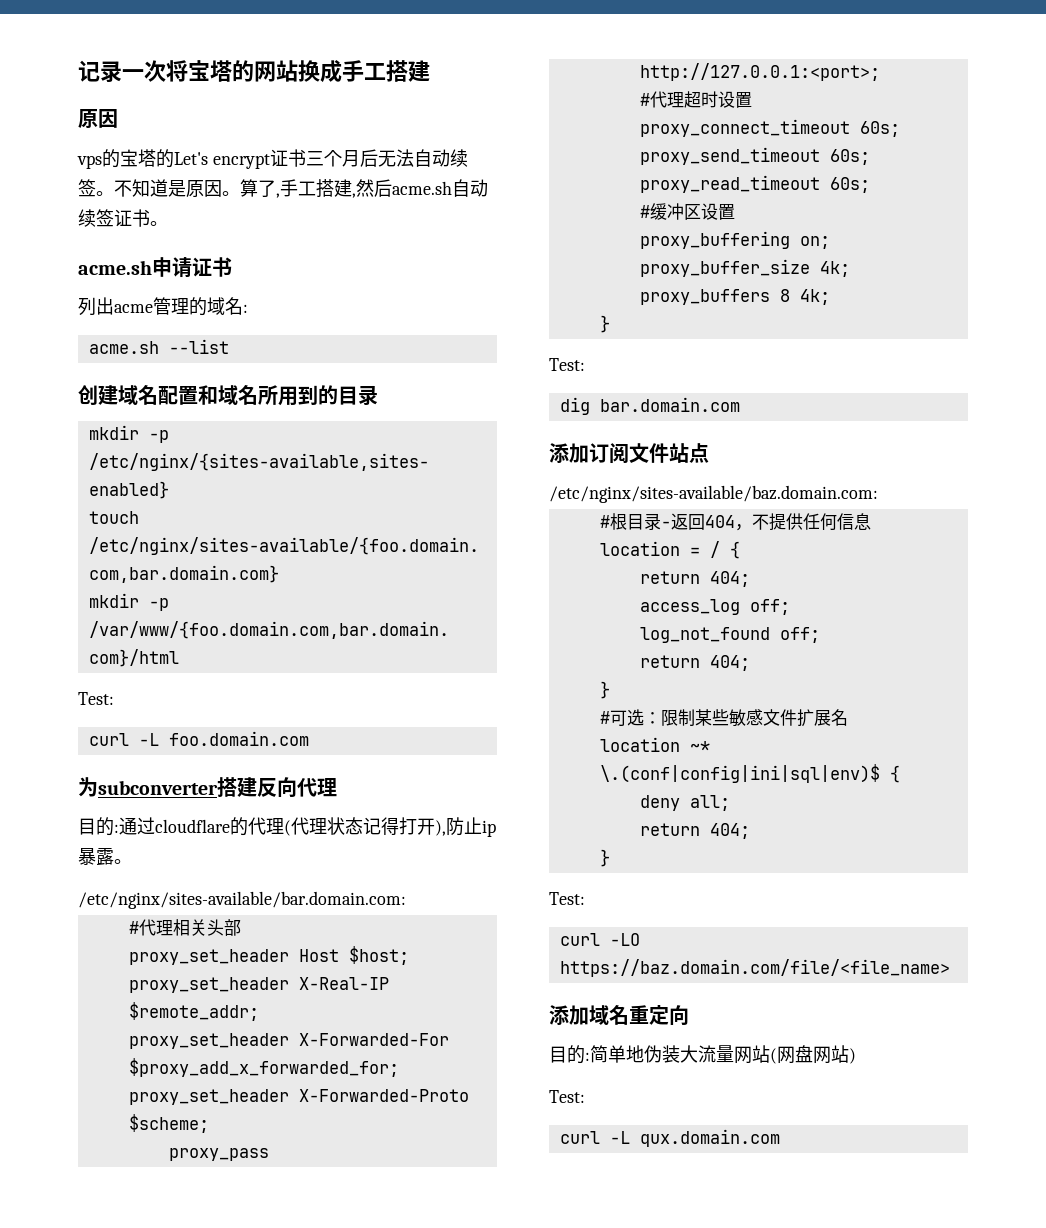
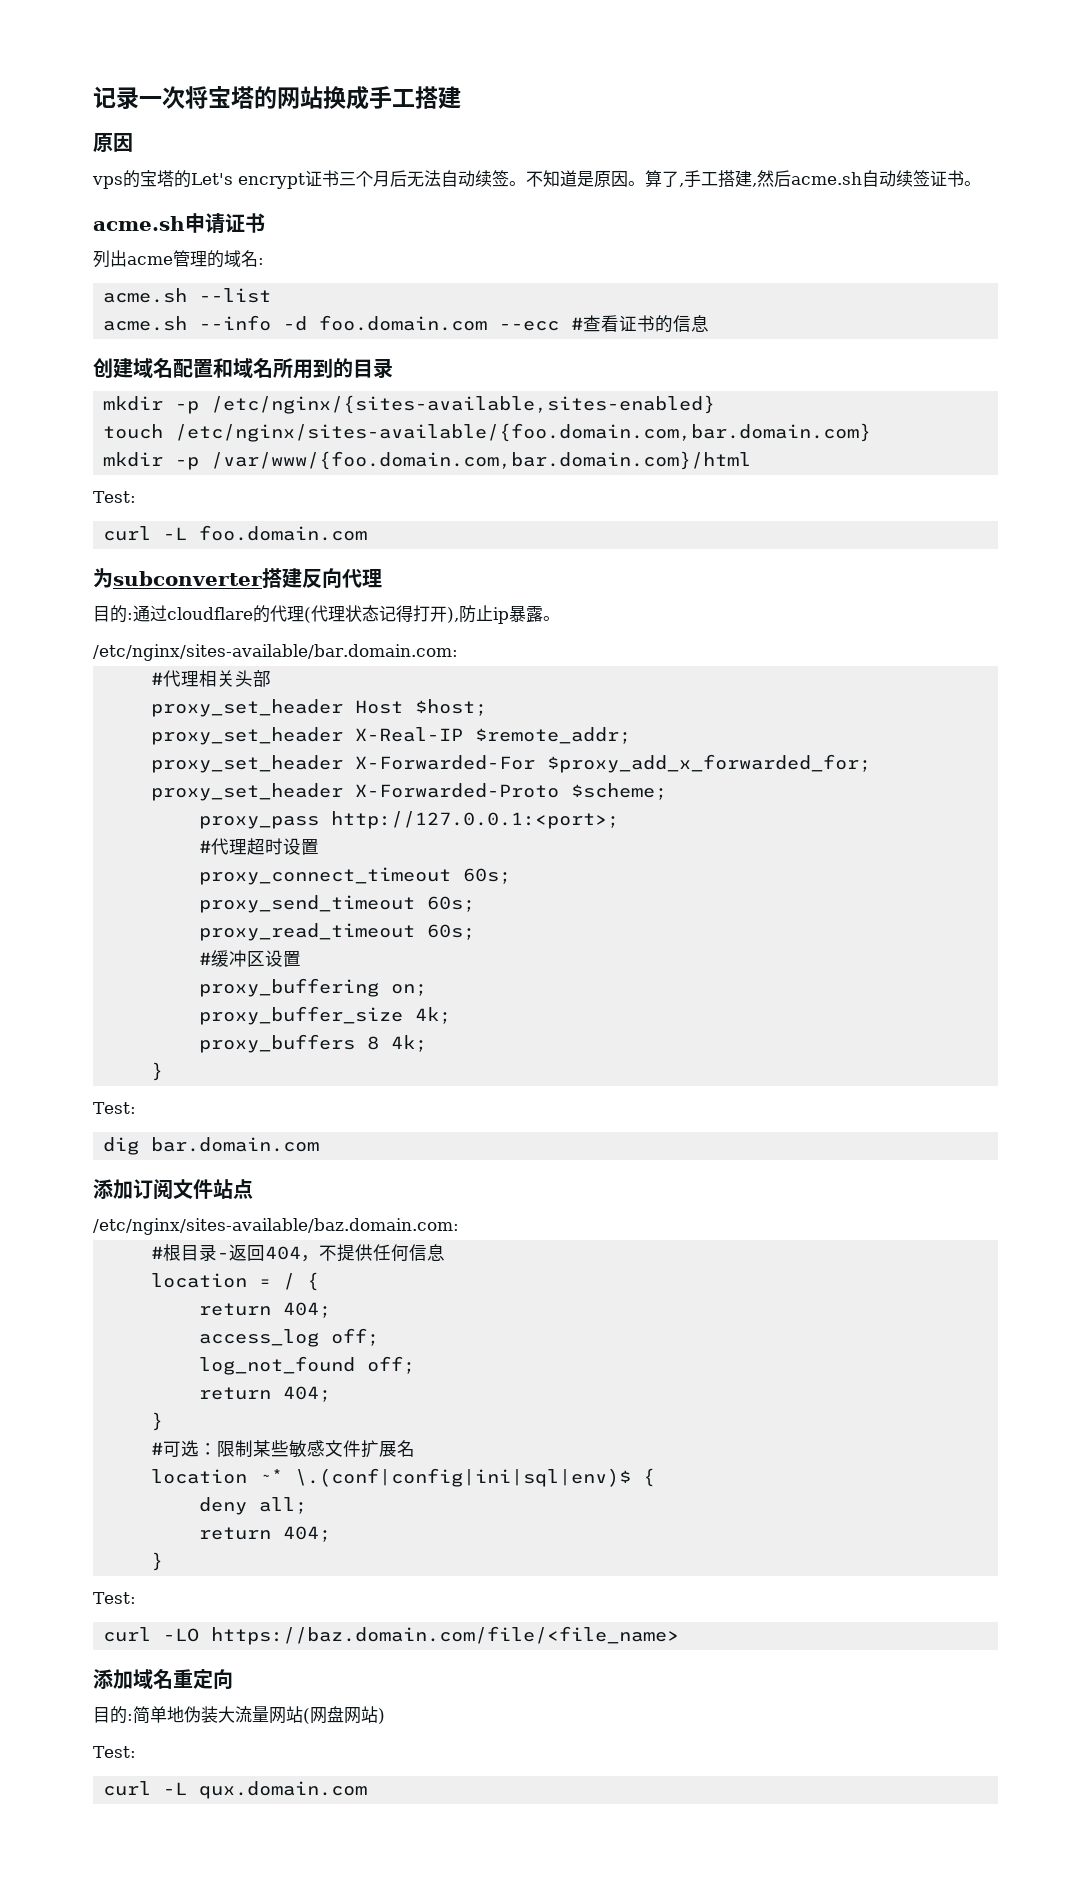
(229, 346) none -> [103,315,710,333] // acme.sh --info -d foo.domain.com --ecc #查看证书的信息

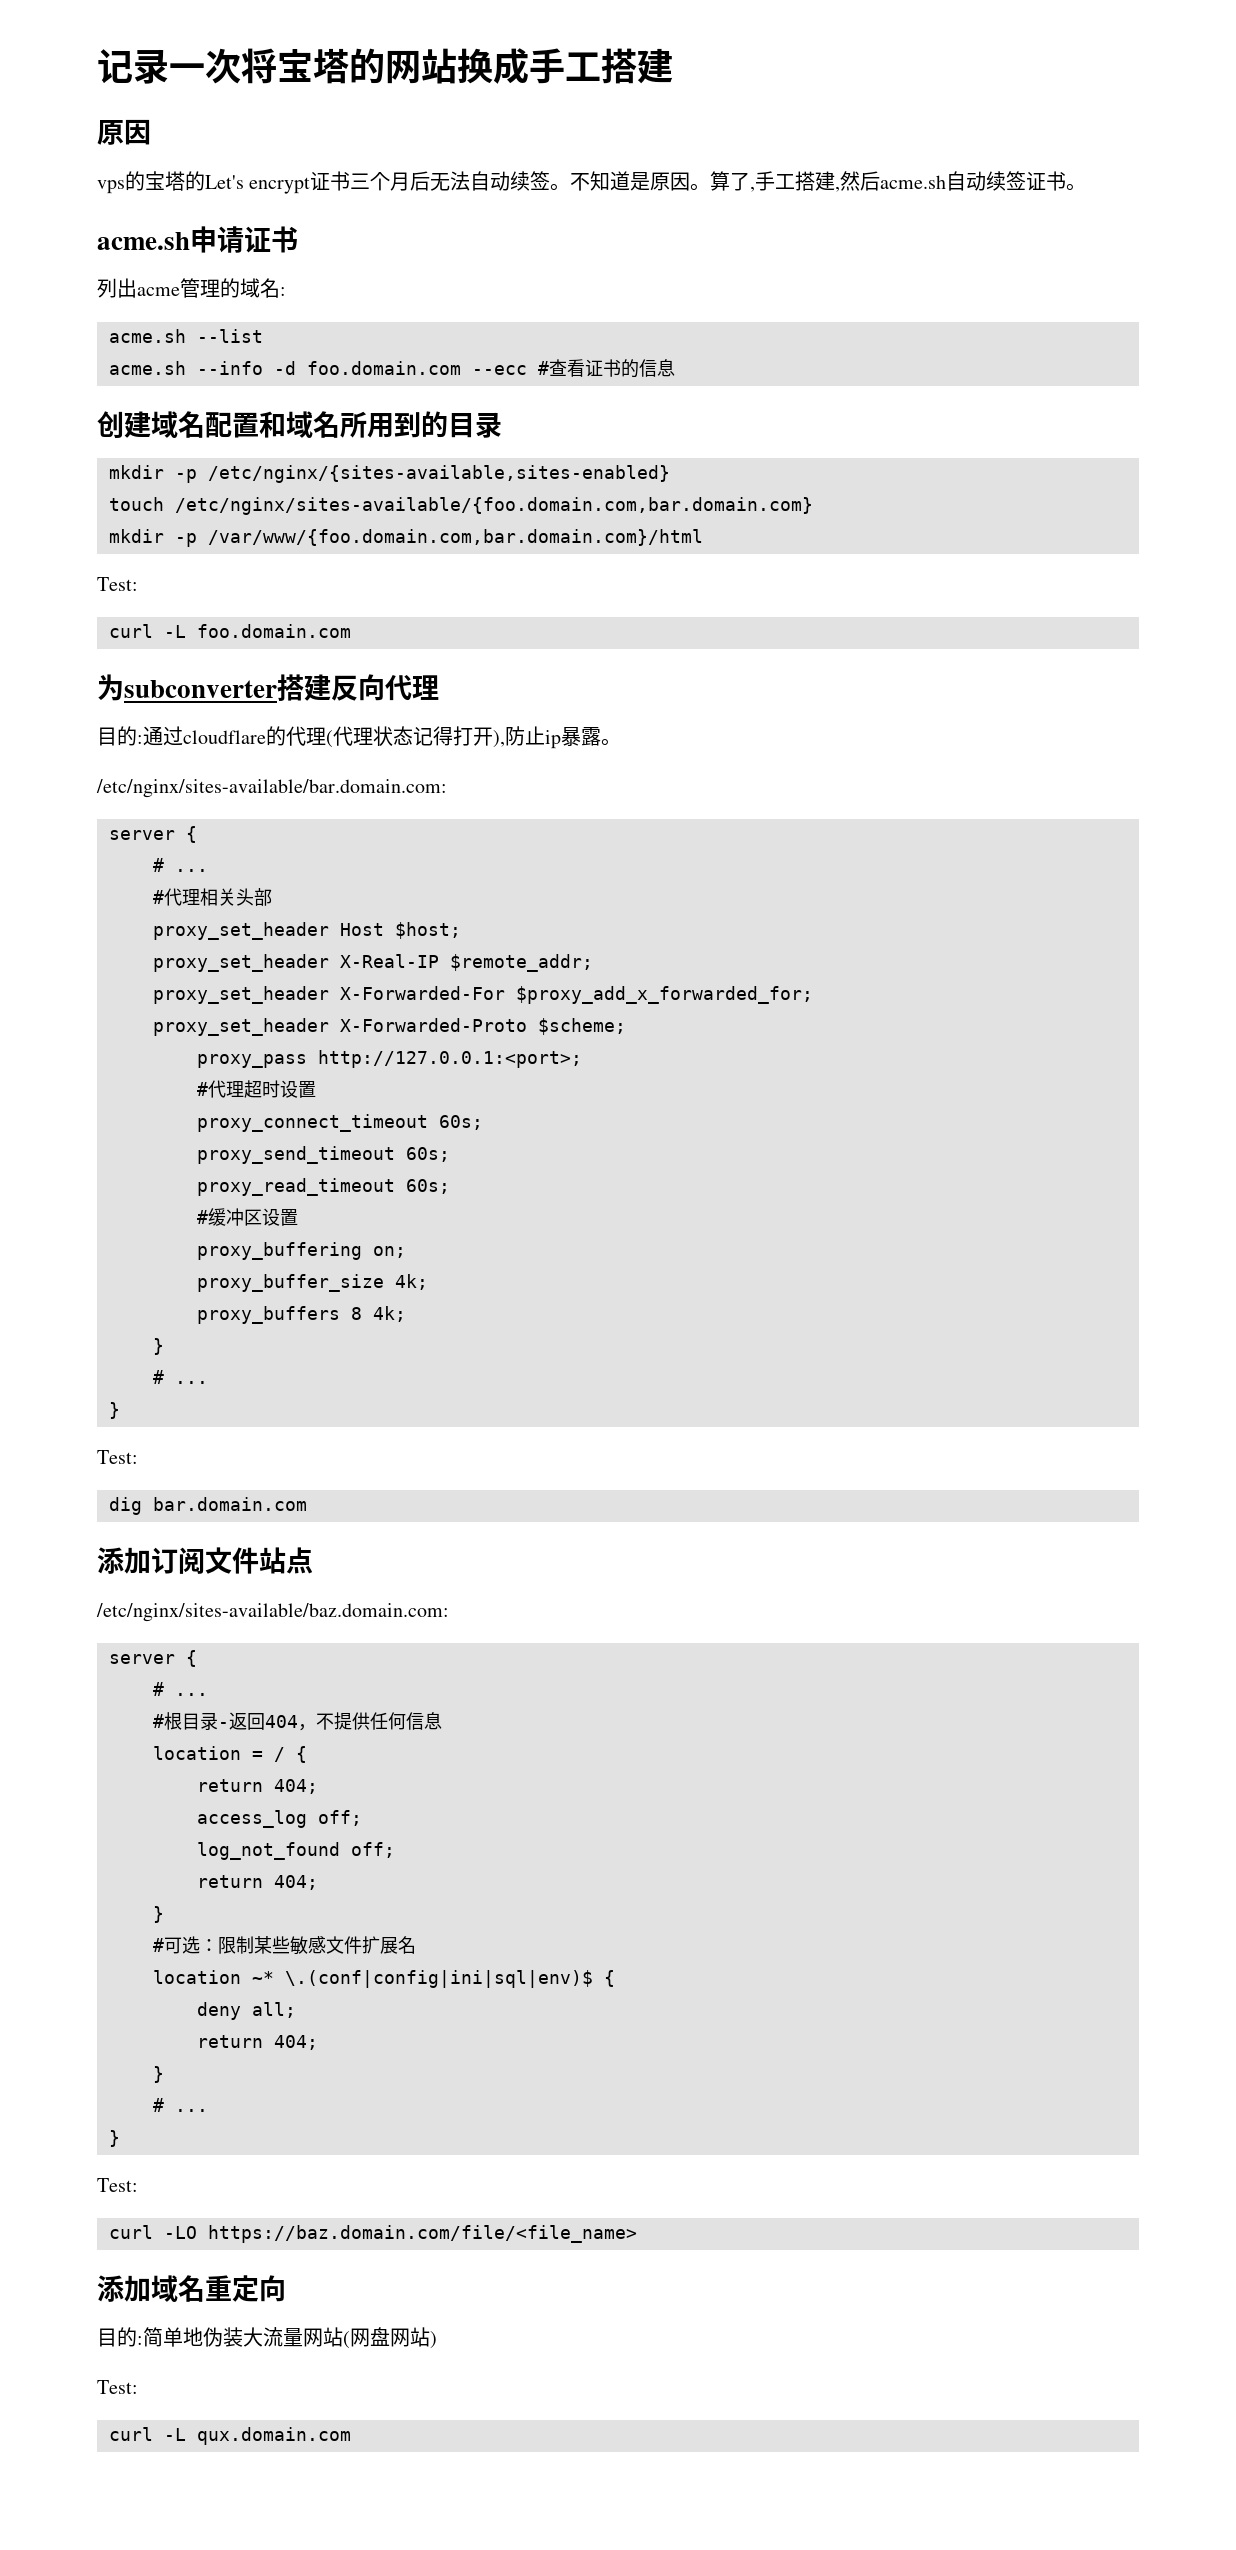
(458, 652) none -> [109,826,197,843] [153,858,208,872] // server { // # ...
(164, 1071) none -> [153,1370,208,1384] [109,1402,120,1419] // # ... // }
(459, 1226) none -> [109,1650,197,1667] [153,1682,208,1696] // server { // # ...
(164, 1561) none -> [153,2098,208,2112] [109,2130,120,2147] // # ... // }

